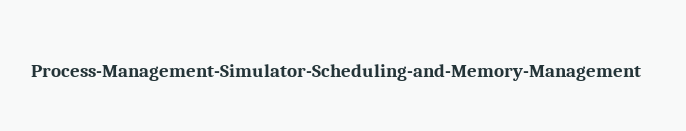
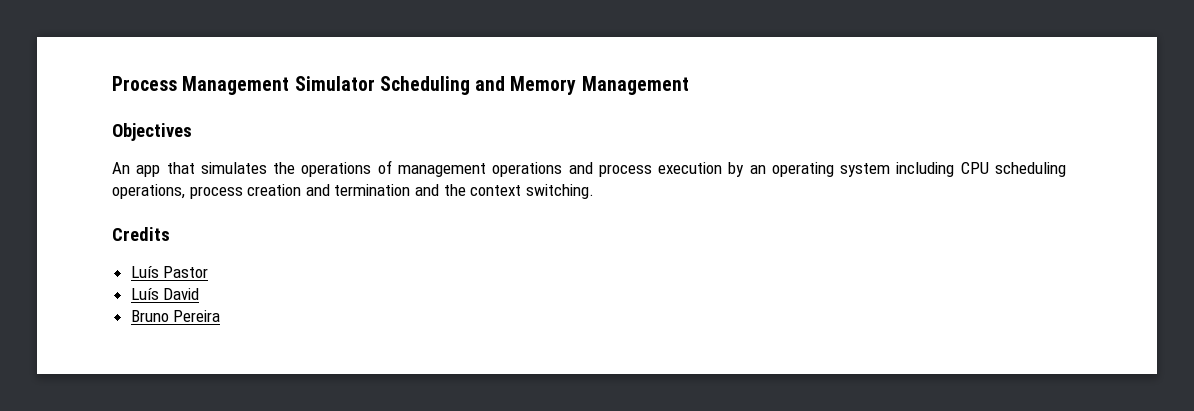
[31,64,641,81] Process-Management-Simulator-Scheduling-and-Memory-Management -> [112,76,689,95] [112,123,192,141] [112,160,1067,177] [112,184,594,199] [112,227,170,241] [130,266,209,278] [130,288,200,300] [130,310,221,322] Process Management Simulator Scheduling and Memory Management // Objectives // An app that simulates the operations of management operations and process execution by an operating system including CPU scheduling operations, process creation and termination and the context switching. // Credits // Luís Pastor // Luís David // Bruno Pereira

